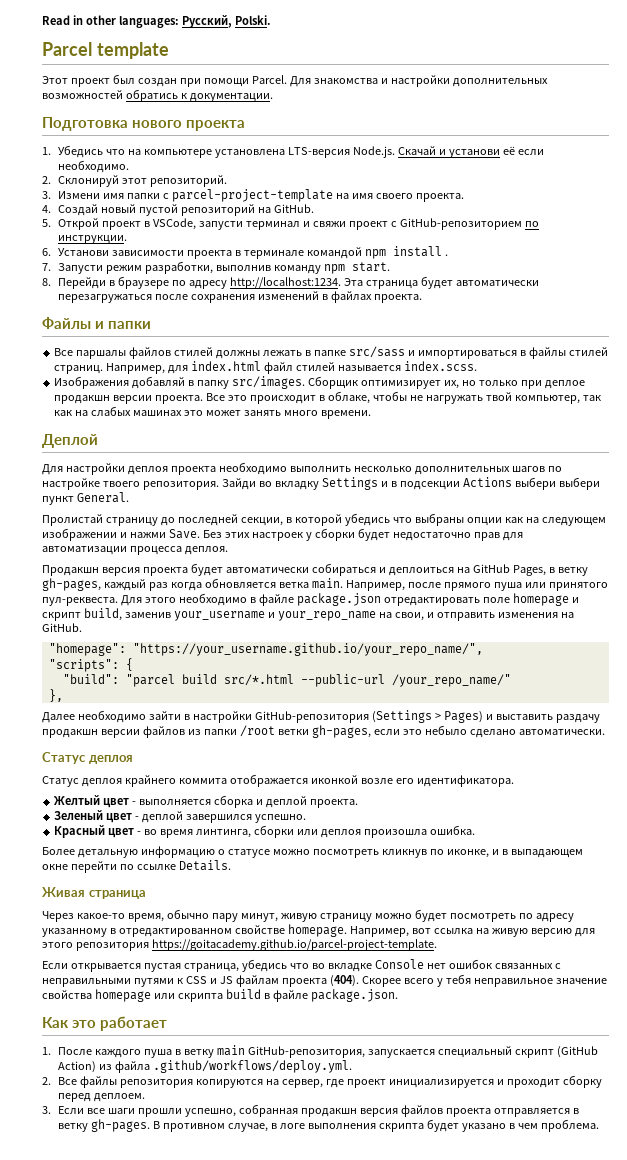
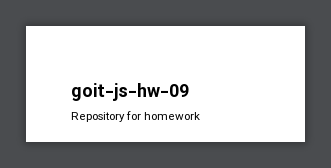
[42,15,271,28] [42,42,169,59] [42,74,548,87] [42,89,273,102] [42,117,246,131] [42,145,544,158] [58,160,130,173] [42,175,227,187] [42,189,464,202] [42,204,314,216] [42,218,539,230] [58,235,128,244] [42,246,448,259] [42,261,390,274] [42,276,539,289] [58,291,422,303] [42,317,152,329] [54,346,608,359] [54,361,477,374] [54,376,585,389] [54,391,601,404] [54,406,371,419] [42,434,98,448] [42,462,562,475] [42,477,600,490] [42,492,129,505] [42,513,606,526] [42,528,523,541] [42,546,228,555] [42,563,588,576] [42,578,608,591] [42,593,579,606] [42,608,574,621] [42,623,82,632] [48,643,483,656] [48,658,133,672] [62,674,511,687] [48,689,63,702] [42,710,600,723] [42,725,605,738] [42,752,133,764] [42,774,514,787] [54,795,358,808] [54,810,306,823] [54,825,475,838] [42,846,583,858] [42,860,231,873] [42,887,146,899] [42,909,574,922] [42,924,595,937] [42,939,437,951] [42,959,561,972] [42,974,607,987] [42,989,398,1002] [42,1016,168,1031] [42,1045,598,1058] [58,1060,352,1073] [42,1075,602,1088] [58,1093,145,1102] [42,1104,579,1117] [58,1119,599,1132] Read in other languages: Русский, Polski. // Parcel template // Этот проект был создан при помощи Parcel. Для знакомства и настройки дополнительных возможностей обратись к документации. // Подготовка нового проекта // 1. Убедись что на компьютере установлена LTS-версия Node.js. Скачай и установи её если необходимо. // 2. Склонируй этот репозиторий. // 3. Измени имя папки с parcel-project-template на имя своего проекта. // 4. Создай новый пустой репозиторий на GitHub. // 5. Открой проект в VSCode, запусти терминал и свяжи проект с GitHub-репозиторием по инструкции. // 6. Установи зависимости проекта в терминале командой npm install . // 7. Запусти режим разработки, выполнив команду npm start. // 8. Перейди в браузере по адресу http://localhost:1234. Эта страница будет автоматически перезагружаться после сохранения изменений в файлах проекта. // Файлы и папки // Все паршалы файлов стилей должны лежать в папке src/sass и импортироваться в файлы стилей страниц. Например, для index.html файл стилей называется index.scss. // Изображения добавляй в папку src/images. Сборщик оптимизирует их, но только при деплое продакшн версии проекта. Все это происходит в облаке, чтобы не нагружать твой компьютер, так как на слабых машинах это может занять много времени. // Деплой // Для настройки деплоя проекта необходимо выполнить несколько дополнительных шагов по настройке твоего репозитория. Зайди во вкладку Settings и в подсекции Actions выбери выбери пункт General. // Пролистай страницу до последней секции, в которой убедись что выбраны опции как на следующем изображении и нажми Save. Без этих настроек у сборки будет недостаточно прав для автоматизации процесса деплоя. // Продакшн версия проекта будет автоматически собираться и деплоиться на GitHub Pages, в ветку gh-pages, каждый раз когда обновляется ветка main. Например, после прямого пуша или принятого пул-реквеста. Для этого необходимо в файле package.json отредактировать поле homepage и скрипт build, заменив your_username и your_repo_name на свои, и отправить изменения на GitHub. // "homepage": "https://your_username.github.io/your_repo_name/", // "scripts": { // "build": "parcel build src/*.html --public-url /your_repo_name/" // }, // Далее необходимо зайти в настройки GitHub-репозитория (Settings > Pages) и выставить раздачу продакшн версии файлов из папки /root ветки gh-pages, если это небыло сделано автоматически. // Статус деплоя // Статус деплоя крайнего коммита отображается иконкой возле его идентификатора. // Желтый цвет - выполняется сборка и деплой проекта. // Зеленый цвет - деплой завершился успешно. // Красный цвет - во время линтинга, сборки или деплоя произошла ошибка. // Более детальную информацию о статусе можно посмотреть кликнув по иконке, и в выпадающем окне перейти по ссылке Details. // Живая страница // Через какое-то время, обычно пару минут, живую страницу можно будет посмотреть по адресу указанному в отредактированном свойстве homepage. Например, вот ссылка на живую версию для этого репозитория https://goitacademy.github.io/parcel-project-template. // Если открывается пустая страница, убедись что во вкладке Console нет ошибок связанных с неправильными путями к CSS и JS файлам проекта (404). Скорее всего у тебя неправильное значение свойства homepage или скрипта build в файле package.json. // Как это работает // 1. После каждого пуша в ветку main GitHub-репозитория, запускается специальный скрипт (GitHub Action) из файла .github/workflows/deploy.yml. // 2. Все файлы репозитория копируются на сервер, где проект инициализируется и проходит сборку перед деплоем. // 3. Если все шаги прошли успешно, собранная продакшн версия файлов проекта отправляется в ветку gh-pages. В противном случае, в логе выполнения скрипта будет указано в чем проблема. -> [71,83,189,101] [71,111,201,122] goit-js-hw-09 // Repository for homework

